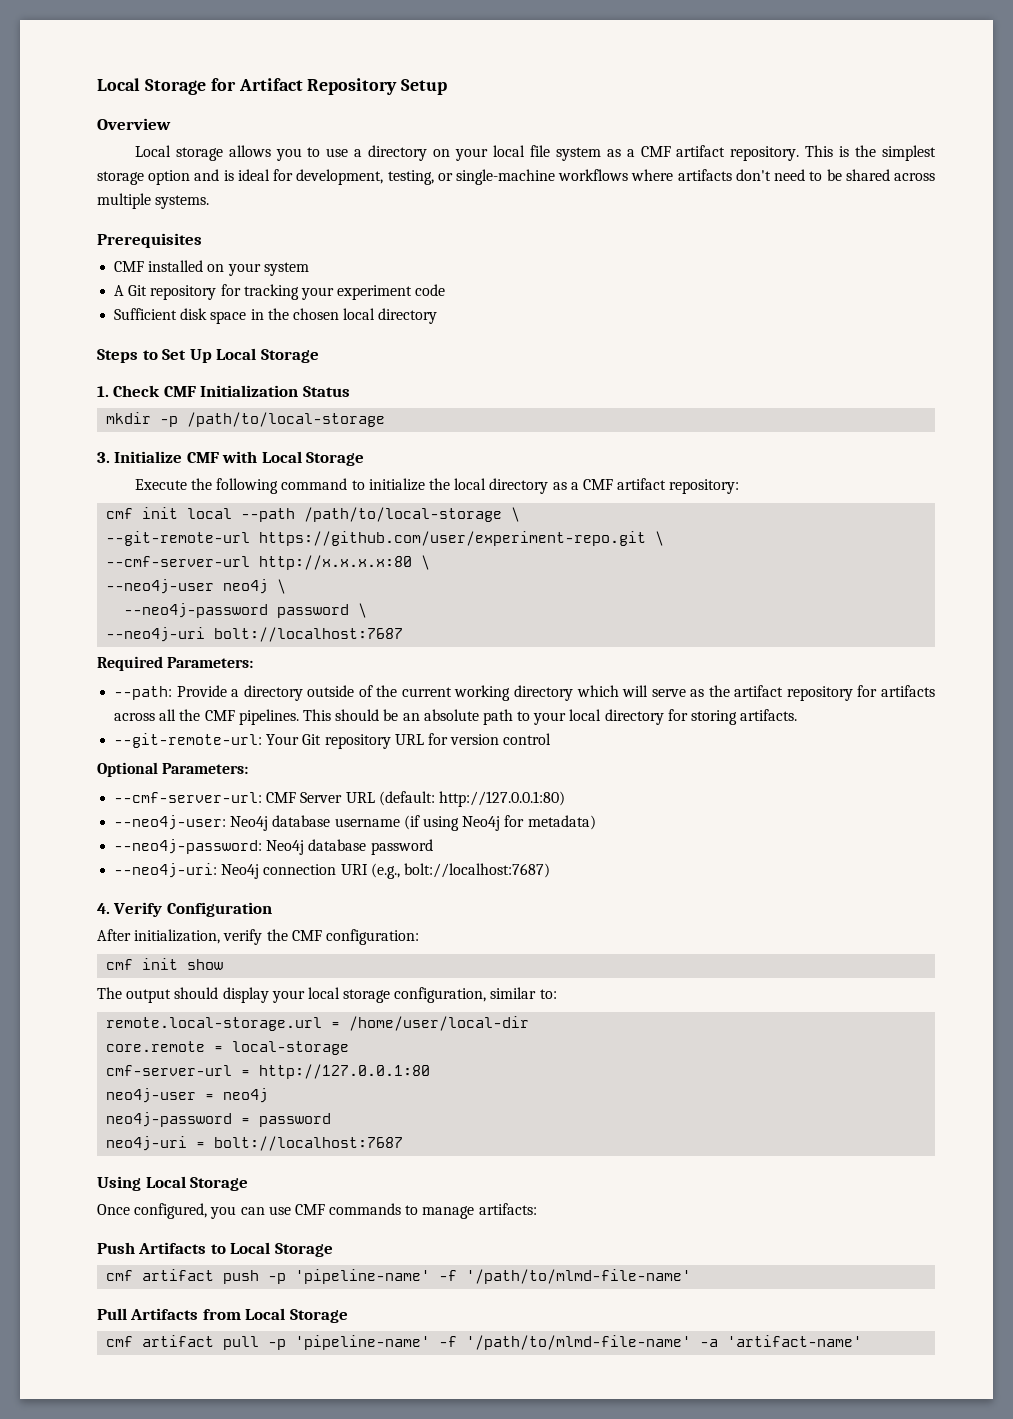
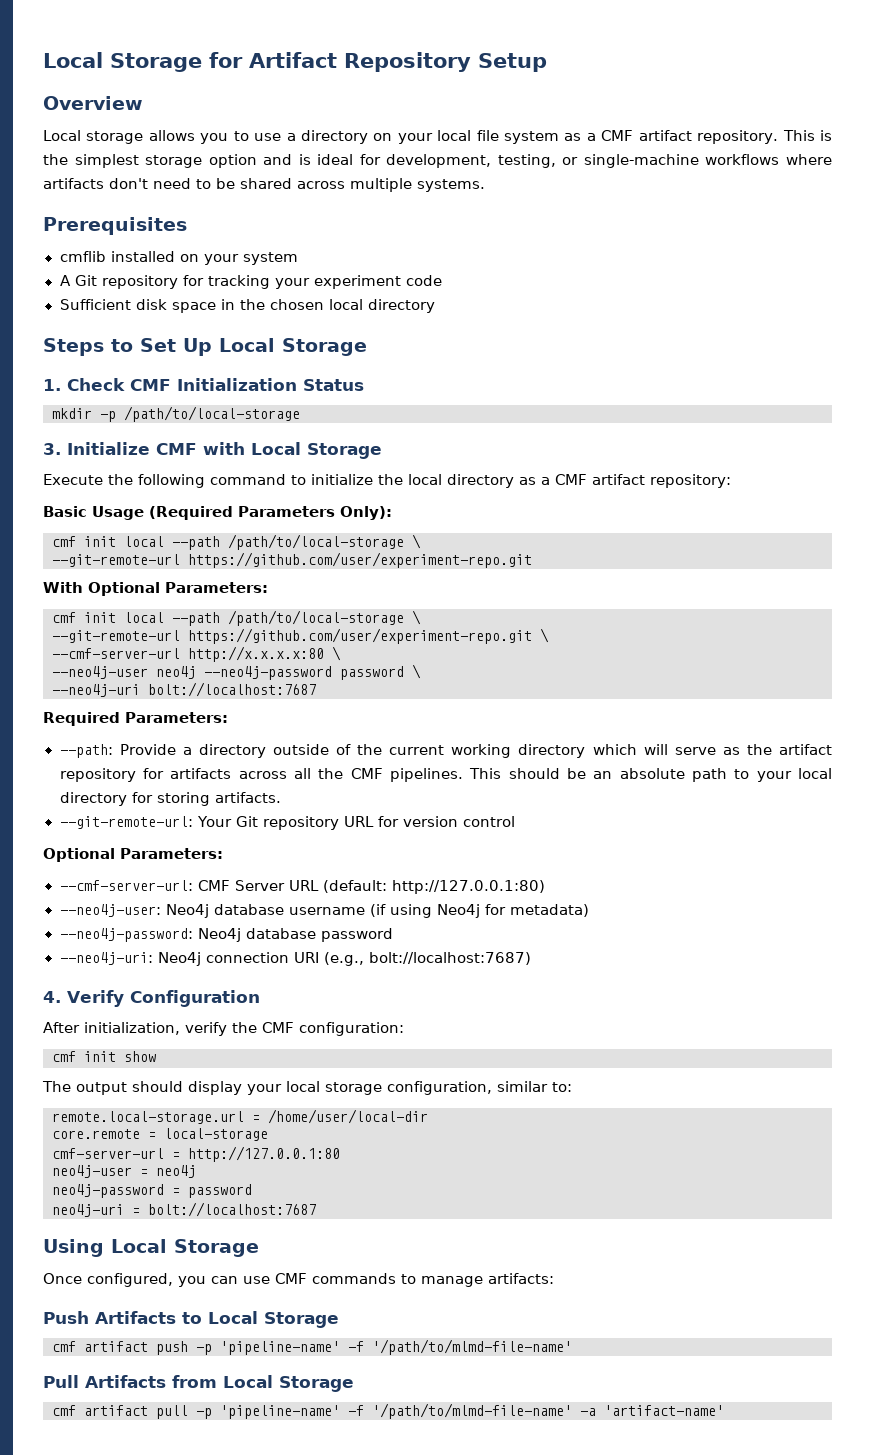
[114,261,145,272] CMF -> [59,251,106,262] cmflib
(740, 486) none -> [43,506,392,520] [52,534,421,550] [52,552,532,568] [43,582,268,596] // Basic Usage (Required Parameters Only): // cmf init local --path /path/to/local-storage \ // --git-remote-url https://github.com/user/experiment-repo.git // With Optional Parameters:
[277,579,287,594] \ // -> (196, 672) none

